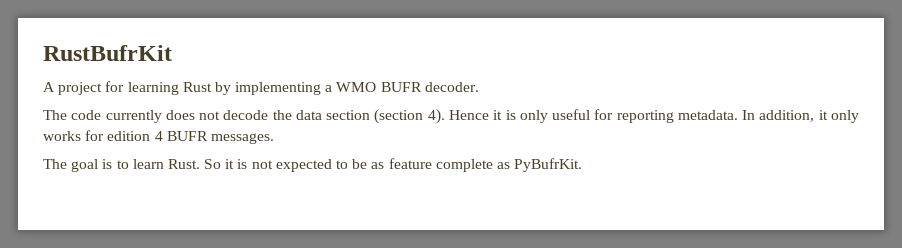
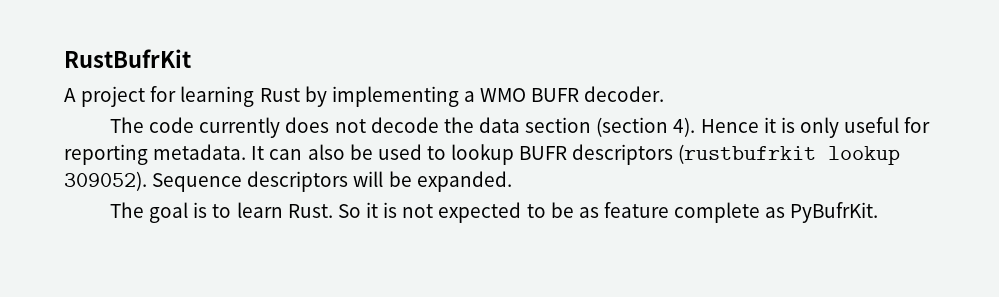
[742,110,859,123] [43,130,274,144] In addition, it only works for edition 4 BUFR messages. -> [251,144,901,165] [64,171,512,192] It can also be used to lookup BUFR descriptors (rustbufrkit lookup 309052). Sequence descriptors will be expanded.

